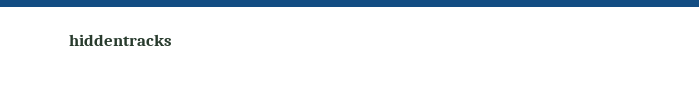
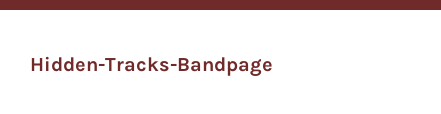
[69,34,172,46] hiddentracks -> [30,56,273,77] Hidden-Tracks-Bandpage

